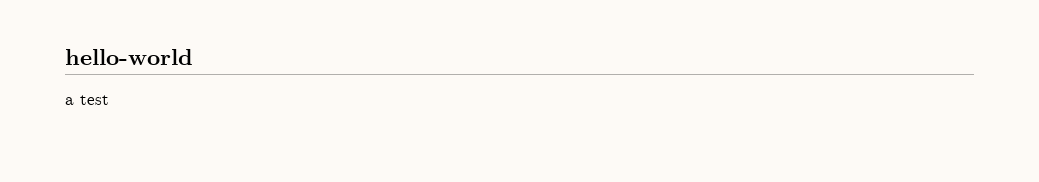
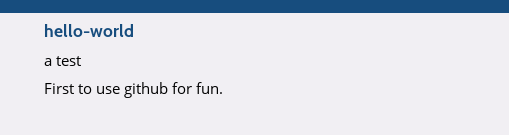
(109, 100) none -> [44,82,224,98] // First to use github for fun.

